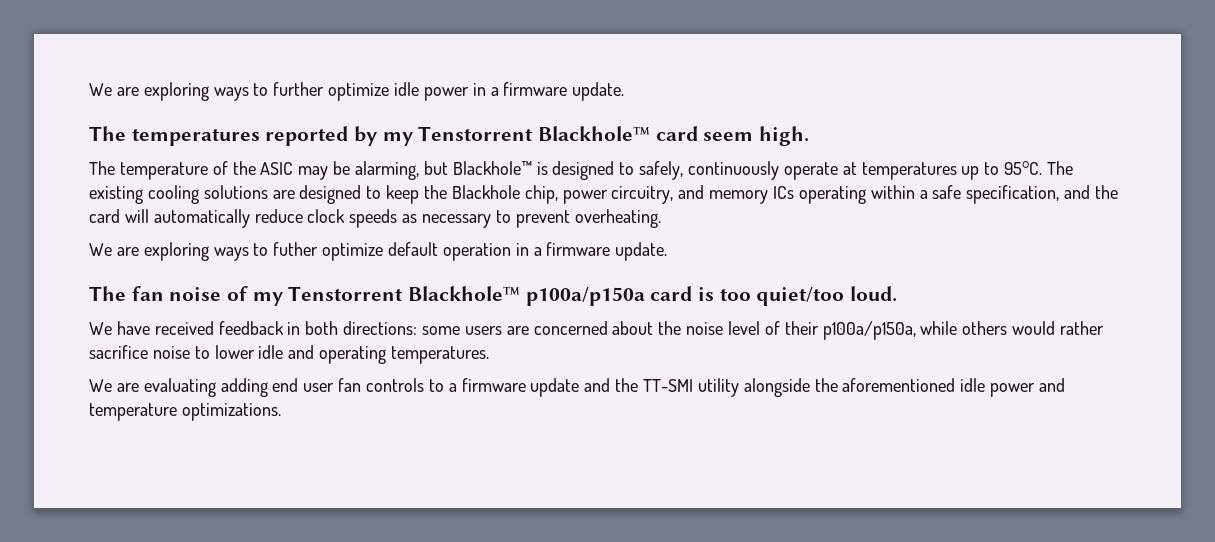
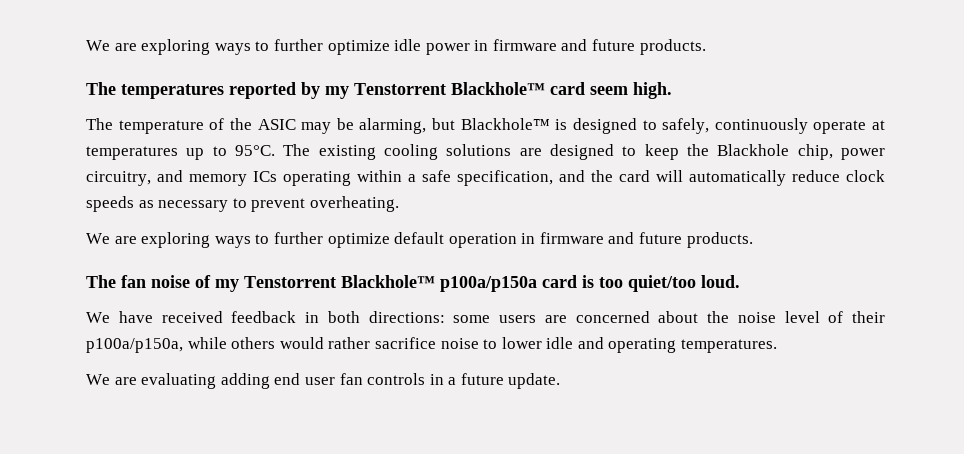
[490,82,625,101] a firmware update. -> [492,39,706,55] firmware and future products.
[273,242,319,256] futher -> [273,232,323,244] further
[533,242,668,261] a firmware update. -> [539,232,753,248] firmware and future products.
[428,378,1066,397] [89,403,281,421] to a firmware update and the TT-SMI utility alongside the aforementioned idle power and temperature optimizations. -> [429,373,561,389] in a future update.

